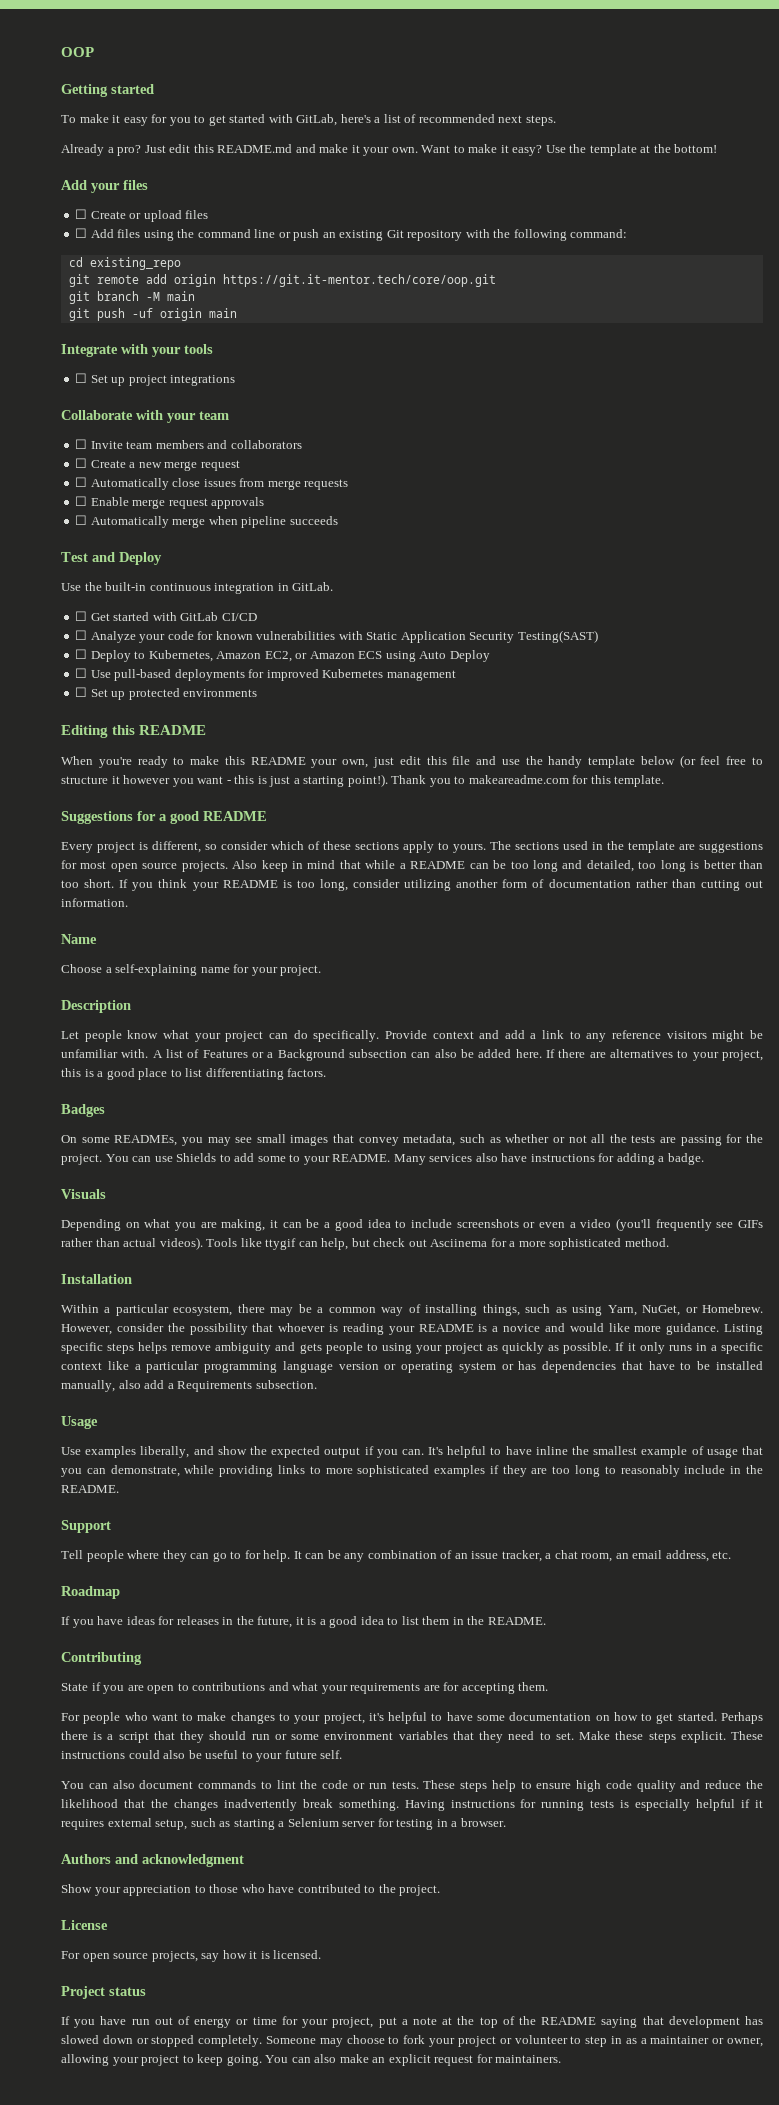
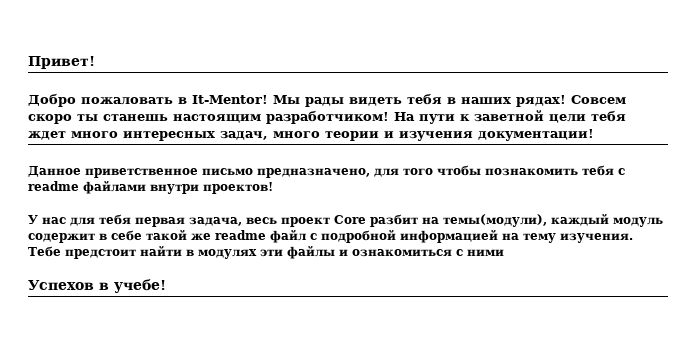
[61,47,94,57] [61,84,154,97] [61,114,556,126] [61,144,718,156] [61,180,148,193] [75,209,209,222] [75,228,628,241] [68,257,181,270] [68,274,496,287] [68,291,195,304] [68,308,237,321] [61,344,213,357] [75,373,236,386] [61,410,229,423] [75,439,302,449] [75,458,240,471] [75,477,349,490] [75,496,265,509] [75,515,338,528] [61,552,162,565] [61,582,334,594] [75,611,257,621] [75,630,598,643] [75,649,490,662] [75,668,456,681] [75,687,258,700] [61,725,207,738] [61,755,763,768] [61,774,665,787] [61,811,267,824] [61,841,763,853] [61,860,763,872] [61,879,763,891] [61,898,128,907] [61,934,97,944] [61,964,322,976] [61,1000,131,1013] [61,1030,763,1042] [61,1049,764,1061] [61,1068,327,1080] [61,1104,105,1117] [61,1134,763,1146] [61,1153,704,1165] [61,1189,106,1199] [61,1218,763,1231] [61,1237,669,1250] [61,1274,132,1284] [61,1304,764,1316] [61,1323,763,1335] [61,1342,763,1354] [61,1361,763,1373] [61,1380,317,1392] [61,1416,98,1429] [61,1446,763,1458] [61,1465,763,1477] [61,1485,119,1493] [61,1520,111,1533] [61,1550,732,1562] [61,1586,120,1599] [61,1616,546,1628] [61,1652,142,1665] [61,1682,549,1694] [61,1712,764,1724] [61,1731,763,1743] [61,1750,343,1762] [61,1780,763,1792] [61,1799,763,1811] [61,1818,506,1830] [61,1854,244,1867] [61,1884,441,1896] [61,1920,108,1930] [61,1950,322,1962] [61,1986,146,1999] [61,2016,763,2028] [61,2035,764,2047] [61,2054,562,2066] OOP // Getting started // To make it easy for you to get started with GitLab, here's a list of recommended next steps. // Already a pro? Just edit this README.md and make it your own. Want to make it easy? Use the template at the bottom! // Add your files // ☐ Create or upload files // ☐ Add files using the command line or push an existing Git repository with the following command: // cd existing_repo // git remote add origin https://git.it-mentor.tech/core/oop.git // git branch -M main // git push -uf origin main // Integrate with your tools // ☐ Set up project integrations // Collaborate with your team // ☐ Invite team members and collaborators // ☐ Create a new merge request // ☐ Automatically close issues from merge requests // ☐ Enable merge request approvals // ☐ Automatically merge when pipeline succeeds // Test and Deploy // Use the built-in continuous integration in GitLab. // ☐ Get started with GitLab CI/CD // ☐ Analyze your code for known vulnerabilities with Static Application Security Testing(SAST) // ☐ Deploy to Kubernetes, Amazon EC2, or Amazon ECS using Auto Deploy // ☐ Use pull-based deployments for improved Kubernetes management // ☐ Set up protected environments // Editing this README // When you're ready to make this README your own, just edit this file and use the handy template below (or feel free to structure it however you want - this is just a starting point!). Thank you to makeareadme.com for this template. // Suggestions for a good README // Every project is different, so consider which of these sections apply to yours. The sections used in the template are suggestions for most open source projects. Also keep in mind that while a README can be too long and detailed, too long is better than too short. If you think your README is too long, consider utilizing another form of documentation rather than cutting out information. // Name // Choose a self-explaining name for your project. // Description // Let people know what your project can do specifically. Provide context and add a link to any reference visitors might be unfamiliar with. A list of Features or a Background subsection can also be added here. If there are alternatives to your project, this is a good place to list differentiating factors. // Badges // On some READMEs, you may see small images that convey metadata, such as whether or not all the tests are passing for the project. You can use Shields to add some to your README. Many services also have instructions for adding a badge. // Visuals // Depending on what you are making, it can be a good idea to include screenshots or even a video (you'll frequently see GIFs rather than actual videos). Tools like ttygif can help, but check out Asciinema for a more sophisticated method. // Installation // Within a particular ecosystem, there may be a common way of installing things, such as using Yarn, NuGet, or Homebrew. However, consider the possibility that whoever is reading your README is a novice and would like more guidance. Listing specific steps helps remove ambiguity and gets people to using your project as quickly as possible. If it only runs in a specific context like a particular programming language version or operating system or has dependencies that have to be installed manually, also add a Requirements subsection. // Usage // Use examples liberally, and show the expected output if you can. It's helpful to have inline the smallest example of usage that you can demonstrate, while providing links to more sophisticated examples if they are too long to reasonably include in the README. // Support // Tell people where they can go to for help. It can be any combination of an issue tracker, a chat room, an email address, etc. // Roadmap // If you have ideas for releases in the future, it is a good idea to list them in the README. // Contributing // State if you are open to contributions and what your requirements are for accepting them. // For people who want to make changes to your project, it's helpful to have some documentation on how to get started. Perhaps there is a script that they should run or some environment variables that they need to set. Make these steps explicit. These instructions could also be useful to your future self. // You can also document commands to lint the code or run tests. These steps help to ensure high code quality and reduce the likelihood that the changes inadvertently break something. Having instructions for running tests is especially helpful if it requires external setup, such as starting a Selenium server for testing in a browser. // Authors and acknowledgment // Show your appreciation to those who have contributed to the project. // License // For open source projects, say how it is licensed. // Project status // If you have run out of energy or time for your project, put a note at the top of the README saying that development has slowed down or stopped completely. Someone may choose to fork your project or volunteer to step in as a maintainer or owner, allowing your project to keep going. You can also make an explicit request for maintainers. -> [28,56,95,69] [28,93,626,107] [28,110,626,124] [28,129,594,141] [28,165,625,178] [28,180,273,194] [28,213,663,227] [28,229,633,243] [28,245,504,259] [28,279,166,293] Привет! // Добро пожаловать в It-Mentor! Мы рады видеть тебя в наших рядах! Совсем скоро ты станешь настоящим разработчиком! На пути к заветной цели тебя ждет много интересных задач, много теории и изучения документации! // Данное приветственное письмо предназначено, для того чтобы познакомить тебя с readme файлами внутри проектов! // У нас для тебя первая задача, весь проект Core разбит на темы(модули), каждый модуль содержит в себе такой же readme файл с подробной информацией на тему изучения. Тебе предстоит найти в модулях эти файлы и ознакомиться с ними // Успехов в учебе!

